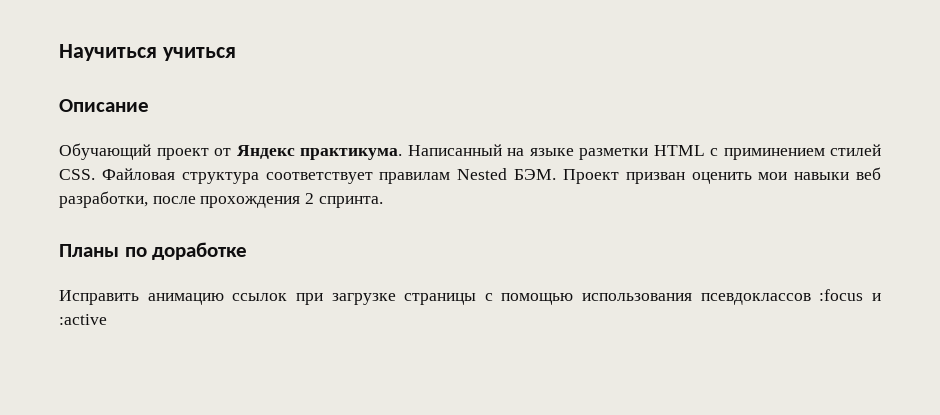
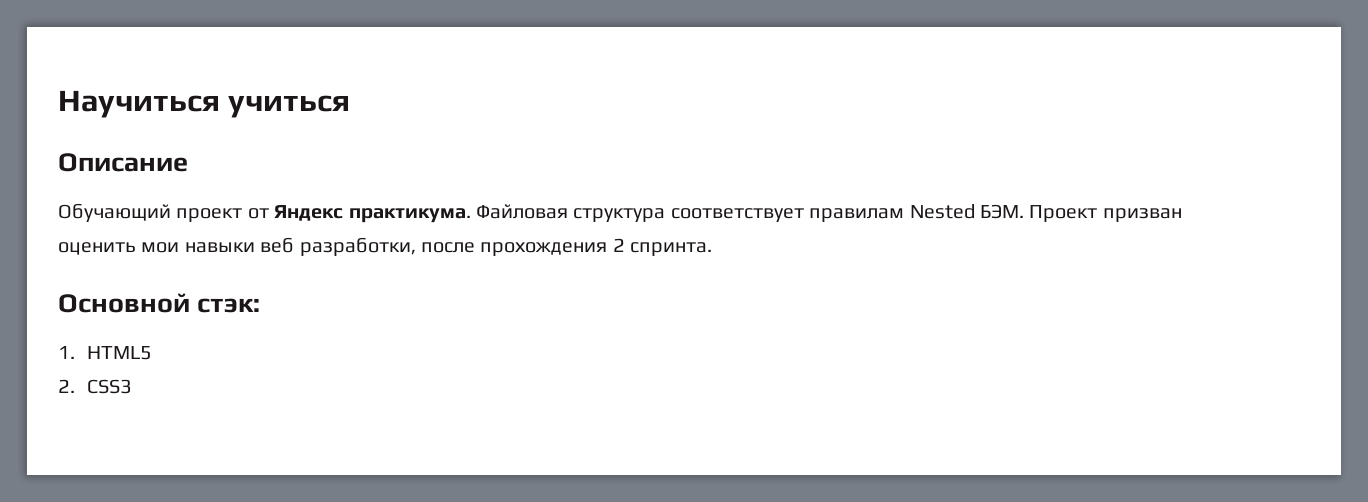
[407,144,881,160] [59,169,95,180] Написанный на языке разметки HTML с приминением стилей CSS. -> (471, 215) none
[59,242,248,260] [59,289,881,305] [59,314,107,325] Планы по доработке // Исправить анимацию ссылок при загрузке страницы с помощью использования псевдоклассов :focus и :active -> [58,293,261,313] [58,346,152,360] [58,379,132,394] Основной стэк: // 1. HTML5 // 2. CSS3

